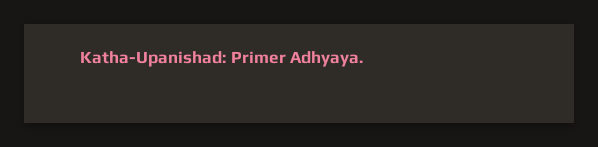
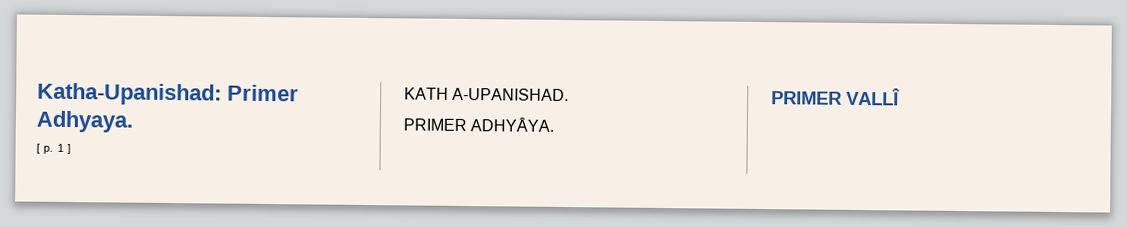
(364, 59) none -> [36,143,71,155] [404,87,570,102] [403,117,555,132] [771,87,900,106] // [ p. 1 ] // KATH A-UPANISHAD. // PRIMER ADHYÂYA. // PRIMER VALLÎ

